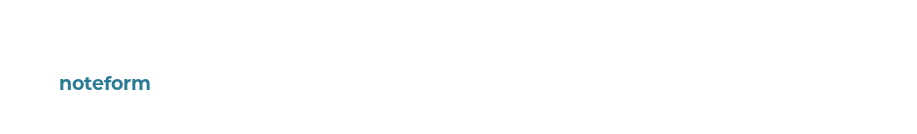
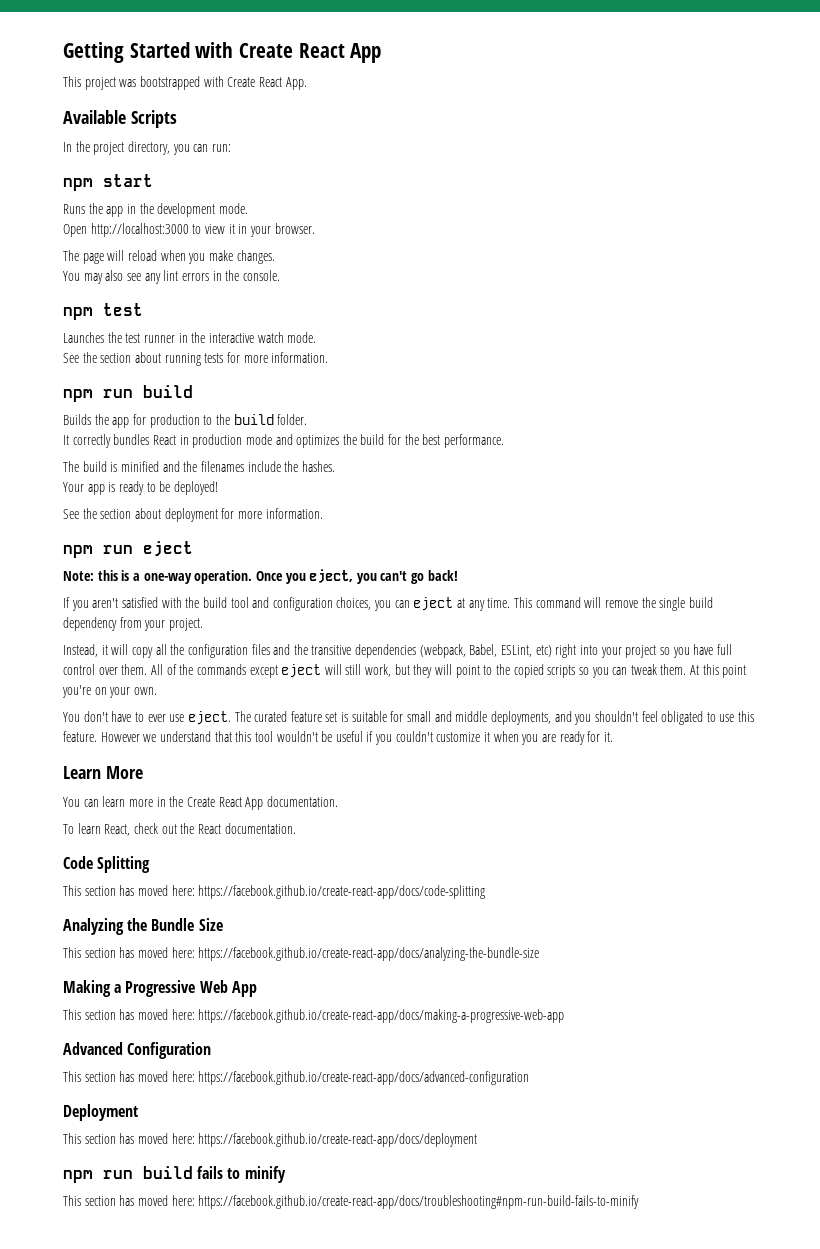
[59,76,151,90] noteform -> [63,42,382,63] [63,76,307,90] [63,110,177,128] [63,141,231,155] [63,174,153,191] [63,203,248,217] [63,223,315,237] [63,250,275,264] [63,270,280,284] [63,303,143,320] [63,332,317,343] [63,352,329,366] [63,385,193,402] [63,414,308,428] [63,434,505,448] [63,461,335,472] [63,481,218,495] [63,508,323,522] [63,541,193,558] [63,569,458,584] [63,597,713,611] [63,617,203,631] [63,644,732,658] [63,664,747,678] [62,685,157,698] [63,711,755,725] [63,731,613,745] [63,766,143,779] [63,796,338,810] [63,823,296,836] [63,856,151,873] [63,885,486,899] [63,918,223,935] [63,947,540,961] [63,980,257,997] [63,1009,565,1023] [63,1042,212,1059] [63,1071,530,1085] [63,1104,138,1121] [63,1133,478,1147] [63,1166,286,1183] [63,1195,640,1209] Getting Started with Create React App // This project was bootstrapped with Create React App. // Available Scripts // In the project directory, you can run: // npm start // Runs the app in the development mode. // Open http://localhost:3000 to view it in your browser. // The page will reload when you make changes. // You may also see any lint errors in the console. // npm test // Launches the test runner in the interactive watch mode. // See the section about running tests for more information. // npm run build // Builds the app for production to the build folder. // It correctly bundles React in production mode and optimizes the build for the best performance. // The build is minified and the filenames include the hashes. // Your app is ready to be deployed! // See the section about deployment for more information. // npm run eject // Note: this is a one-way operation. Once you eject, you can't go back! // If you aren't satisfied with the build tool and configuration choices, you can eject at any time. This command will remove the single build dependency from your project. // Instead, it will copy all the configuration files and the transitive dependencies (webpack, Babel, ESLint, etc) right into your project so you have full control over them. All of the commands except eject will still work, but they will point to the copied scripts so you can tweak them. At this point you're on your own. // You don't have to ever use eject. The curated feature set is suitable for small and middle deployments, and you shouldn't feel obligated to use this feature. However we understand that this tool wouldn't be useful if you couldn't customize it when you are ready for it. // Learn More // You can learn more in the Create React App documentation. // To learn React, check out the React documentation. // Code Splitting // This section has moved here: https://facebook.github.io/create-react-app/docs/code-splitting // Analyzing the Bundle Size // This section has moved here: https://facebook.github.io/create-react-app/docs/analyzing-the-bundle-size // Making a Progressive Web App // This section has moved here: https://facebook.github.io/create-react-app/docs/making-a-progressive-web-app // Advanced Configuration // This section has moved here: https://facebook.github.io/create-react-app/docs/advanced-configuration // Deployment // This section has moved here: https://facebook.github.io/create-react-app/docs/deployment // npm run build fails to minify // This section has moved here: https://facebook.github.io/create-react-app/docs/troubleshooting#npm-run-build-fails-to-minify

